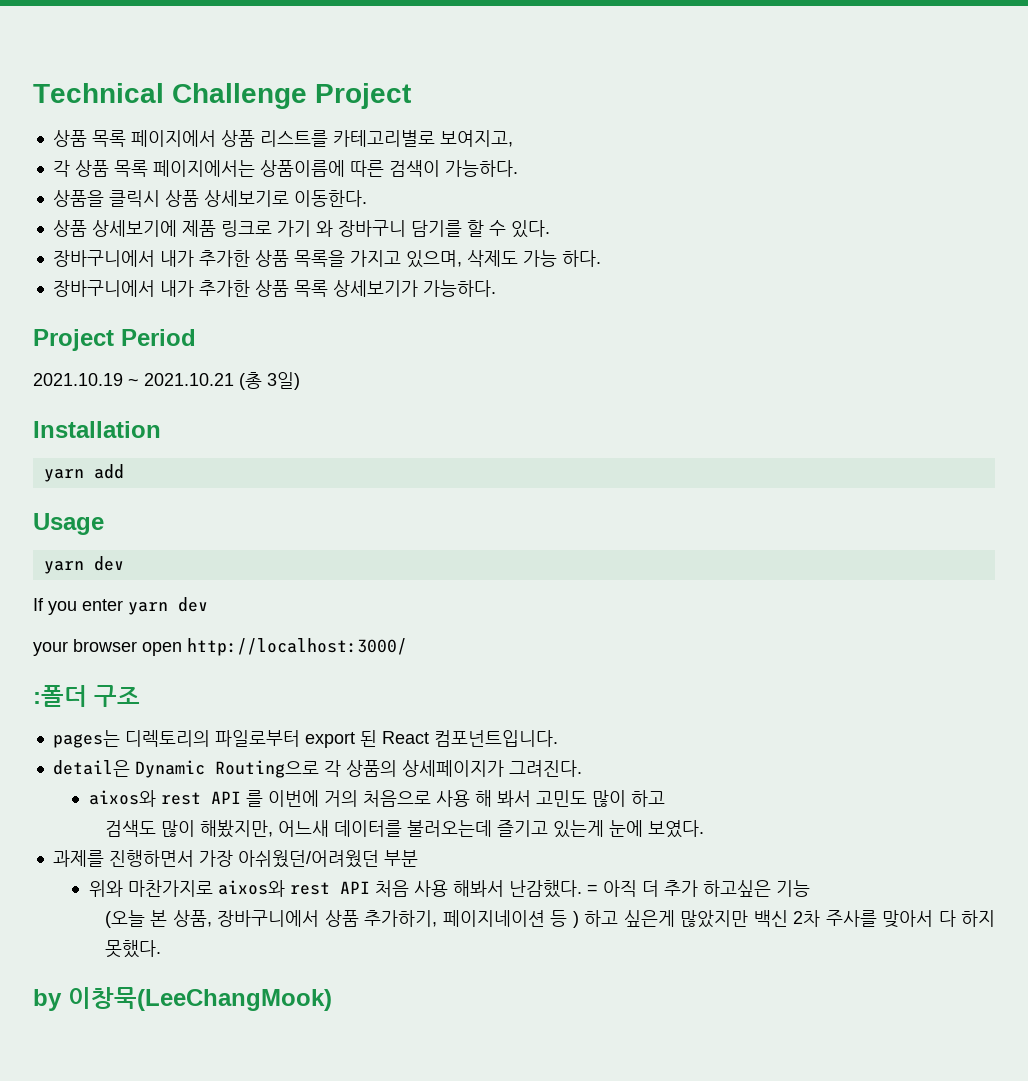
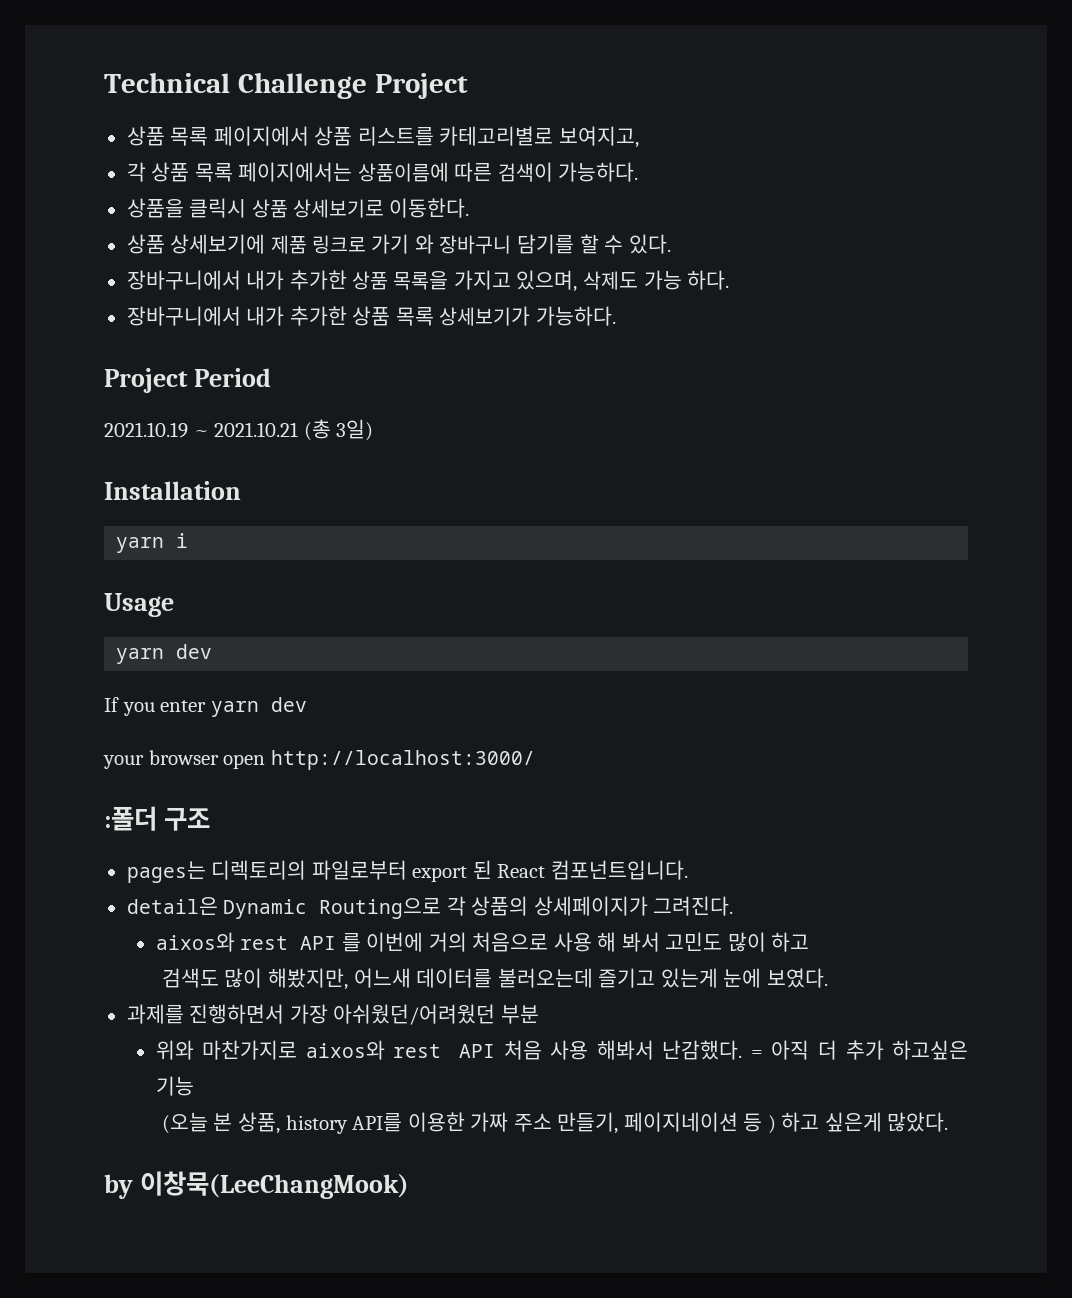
[93,464,124,479] add -> [176,533,189,548] i
[217,910,438,927] 장바구니에서 상품 추가하기, -> [285,1112,619,1134] history API를 이용한 가짜 주소 만들기,
[680,910,996,928] [104,940,161,958] 많았지만 백신 2차 주사를 맞아서 다 하지 못했다. -> [887,1112,949,1132] 많았다.

